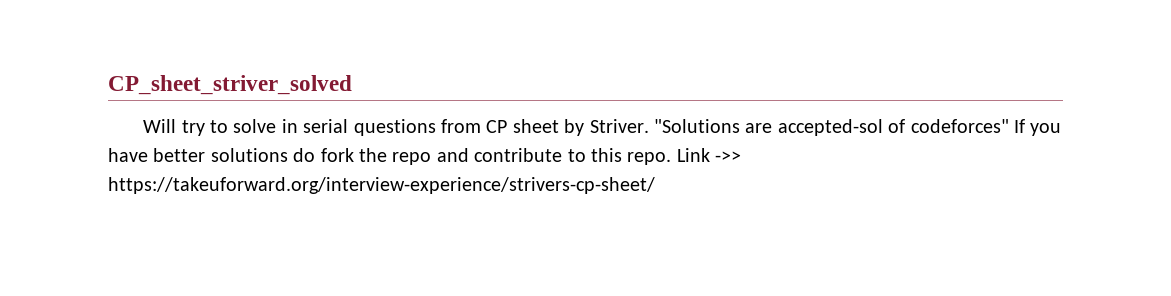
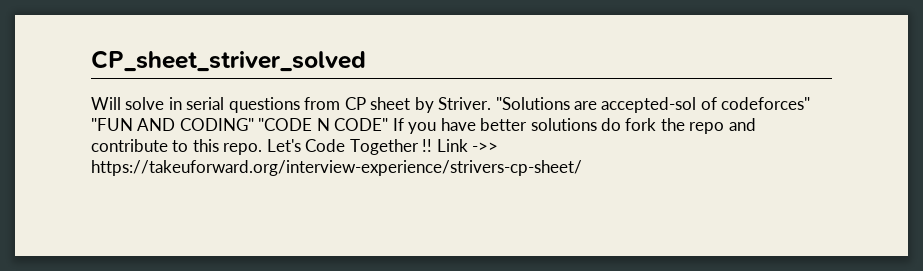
[181,120,228,136] try to -> (121, 103) none
(1009, 126) none -> [91,118,389,131] "FUN AND CODING" "CODE N CODE"
(672, 158) none -> [266,139,433,155] Let's Code Together !!

